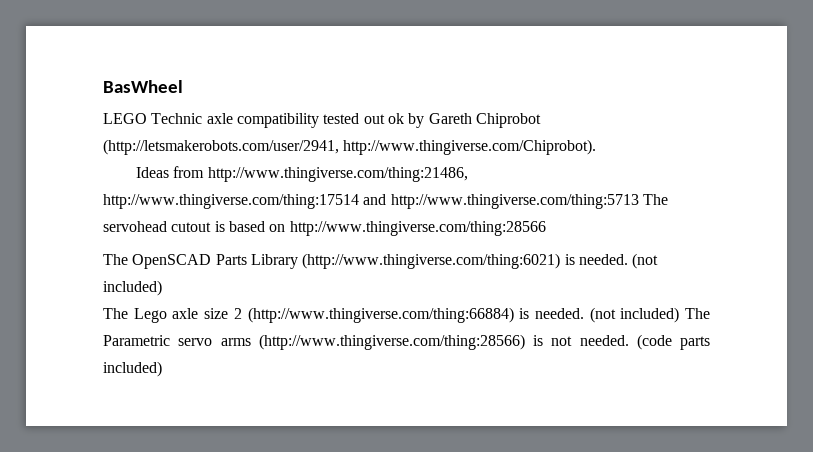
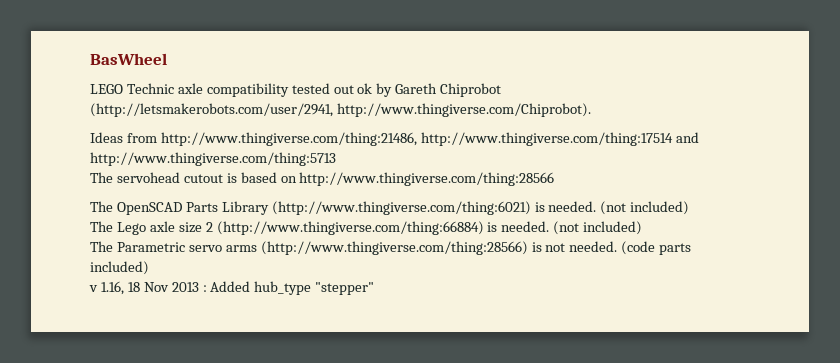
(639, 201) none -> (336, 159) //
(680, 315) none -> (643, 228) //
(162, 369) none -> [89,281,375,295] // v 1.16, 18 Nov 2013 : Added hub_type "stepper"

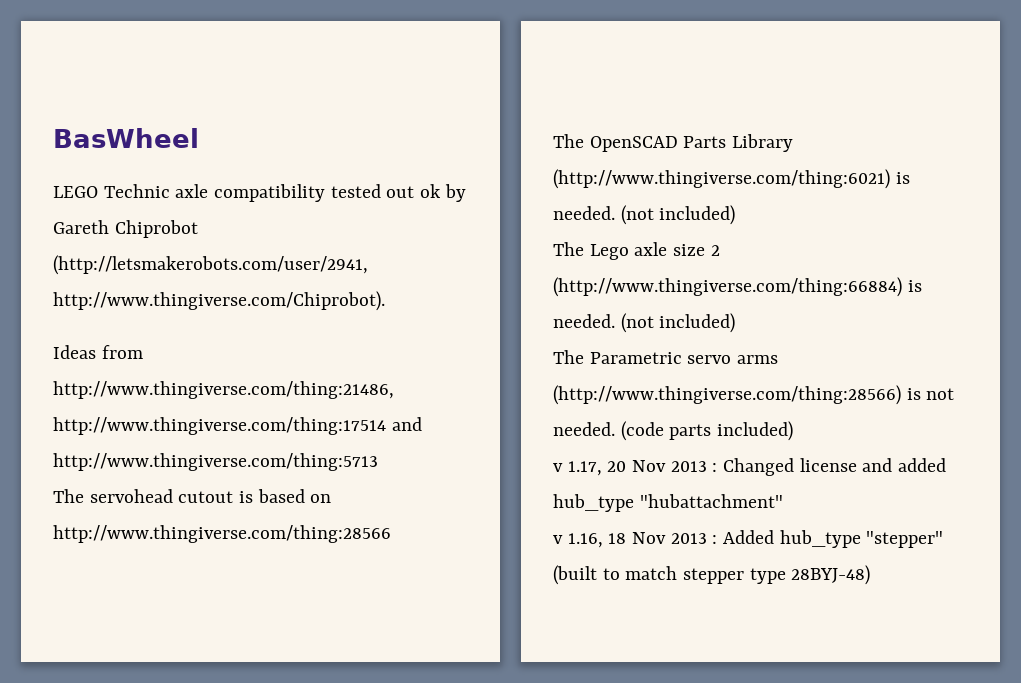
(149, 268) none -> [553,458,947,476] [553,494,783,512] // v 1.17, 20 Nov 2013 : Changed license and added hub_type "hubattachment"
(375, 288) none -> [553,565,871,585] (built to match stepper type 28BYJ-48)

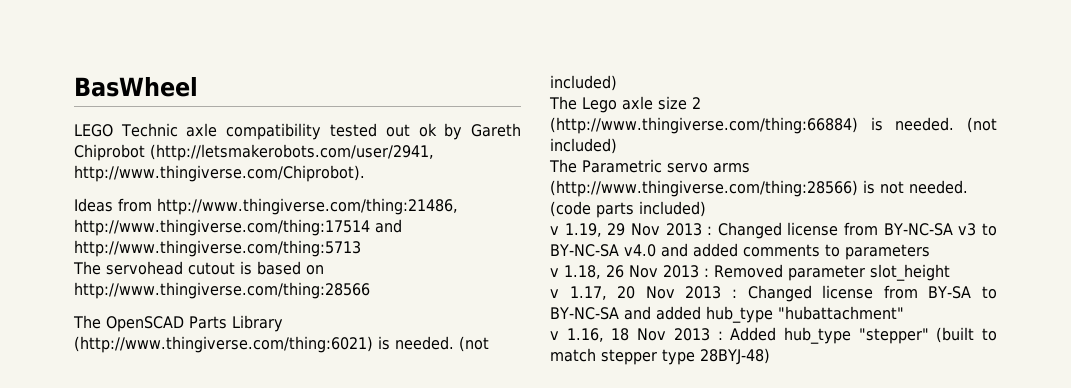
(794, 431) none -> [550,222,997,239] [550,243,930,260] [550,264,950,281] // v 1.19, 29 Nov 2013 : Changed license from BY-NC-SA v3 to BY-NC-SA v4.0 and added comments to parameters // v 1.18, 26 Nov 2013 : Removed parameter slot_height
(857, 465) none -> [883,285,997,299] [550,307,619,320] from BY-SA to BY-NC-SA

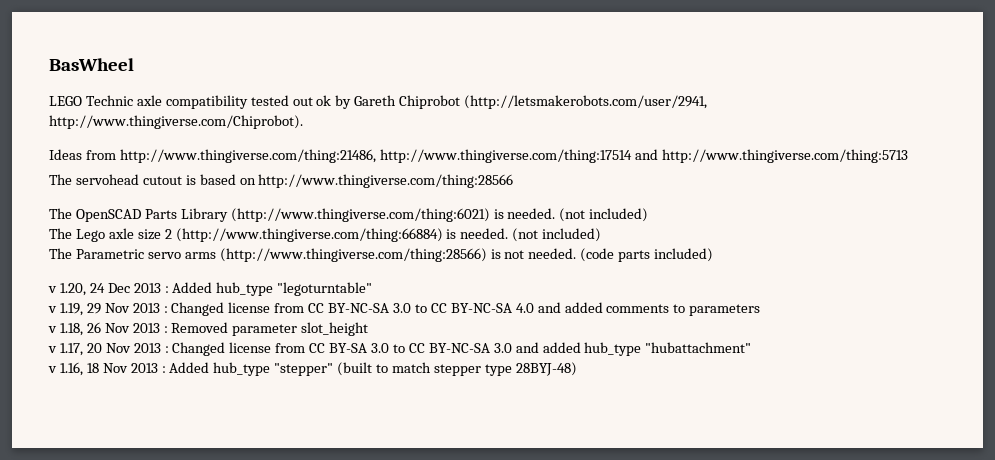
(706, 209) none -> [48,282,373,296] // v 1.20, 24 Dec 2013 : Added hub_type "legoturntable"
[883,223,997,236] [550,244,656,257] BY-NC-SA v3 to BY-NC-SA v4.0 -> [308,303,534,313] CC BY-NC-SA 3.0 to CC BY-NC-SA 4.0
[928,286,997,299] [550,307,619,320] BY-SA to BY-NC-SA -> [309,343,512,353] CC BY-SA 3.0 to CC BY-NC-SA 3.0

